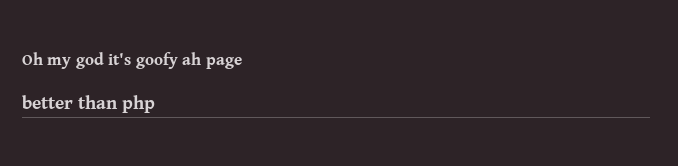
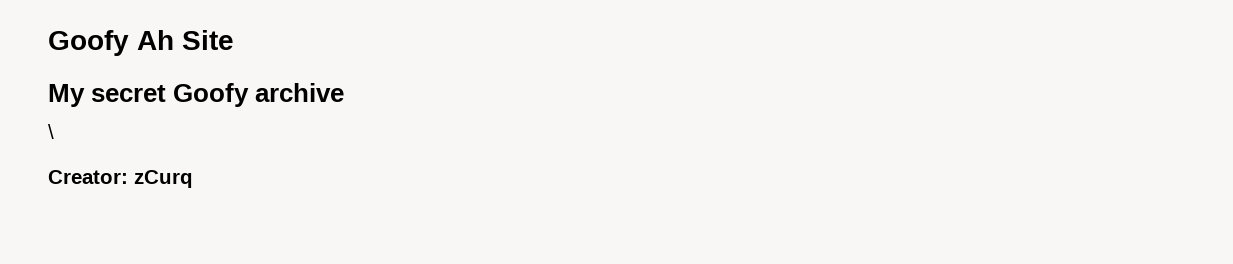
[22,52,242,69] [22,95,155,113] Oh my god it's goofy ah page // better than php -> [48,30,234,56] [48,83,345,107] [48,124,54,139] [48,170,193,188] Goofy Ah Site // My secret Goofy archive // \ // Creator: zCurq

